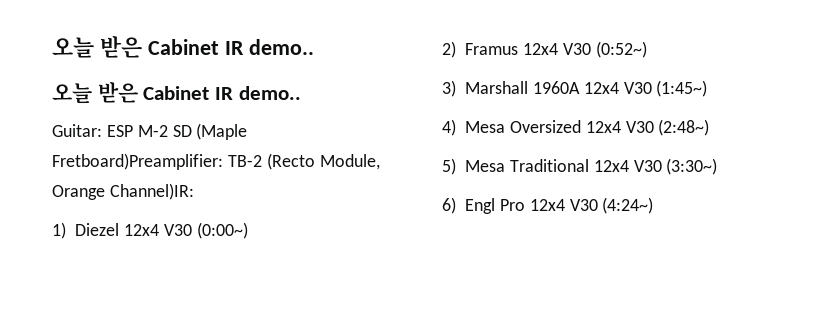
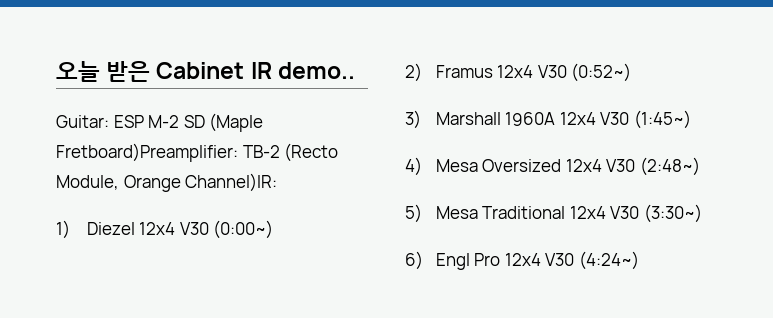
[52,36,314,58] [52,82,301,104] 오늘 받은 Cabinet IR demo.. // 오늘 받은 Cabinet IR demo.. -> [56,61,355,82] 오늘 받은 Cabinet IR demo..

